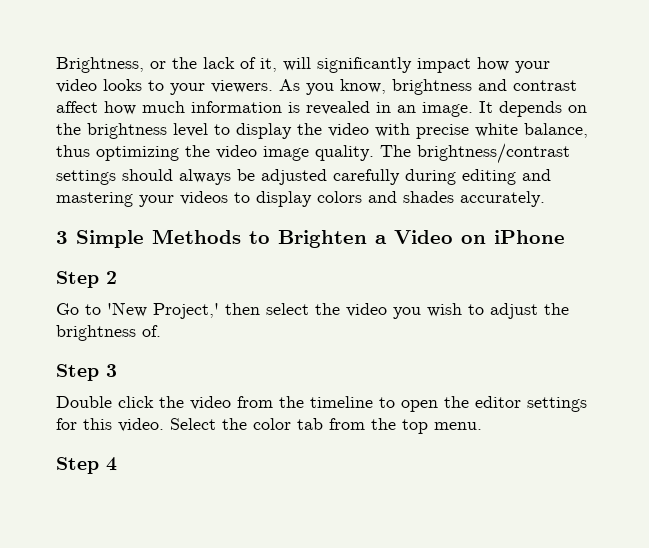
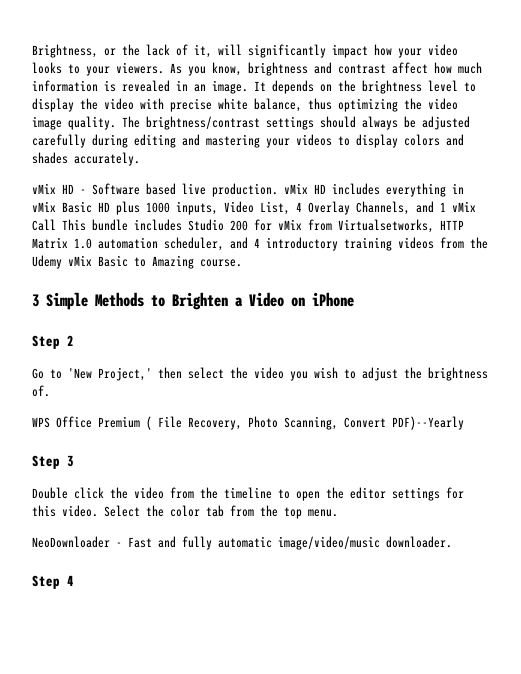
(545, 199) none -> [32,183,464,197] [32,201,476,215] [32,219,464,233] [32,237,488,251] [32,255,242,269] // vMix HD - Software based live production. vMix HD includes everything in vMix Basic HD plus 1000 inputs, Video List, 4 Overlay Channels, and 1 vMix Call This bundle includes Studio 200 for vMix from Virtualsetworks, HTTP Matrix 1.0 automation scheduler, and 4 introductory training videos from the Udemy vMix Basic to Amazing course.
(161, 331) none -> [32,416,464,430] // WPS Office Premium ( File Recovery, Photo Scanning, Convert PDF)--Yearly
(482, 426) none -> [32,536,452,550] // NeoDownloader - Fast and fully automatic image/video/music downloader.

